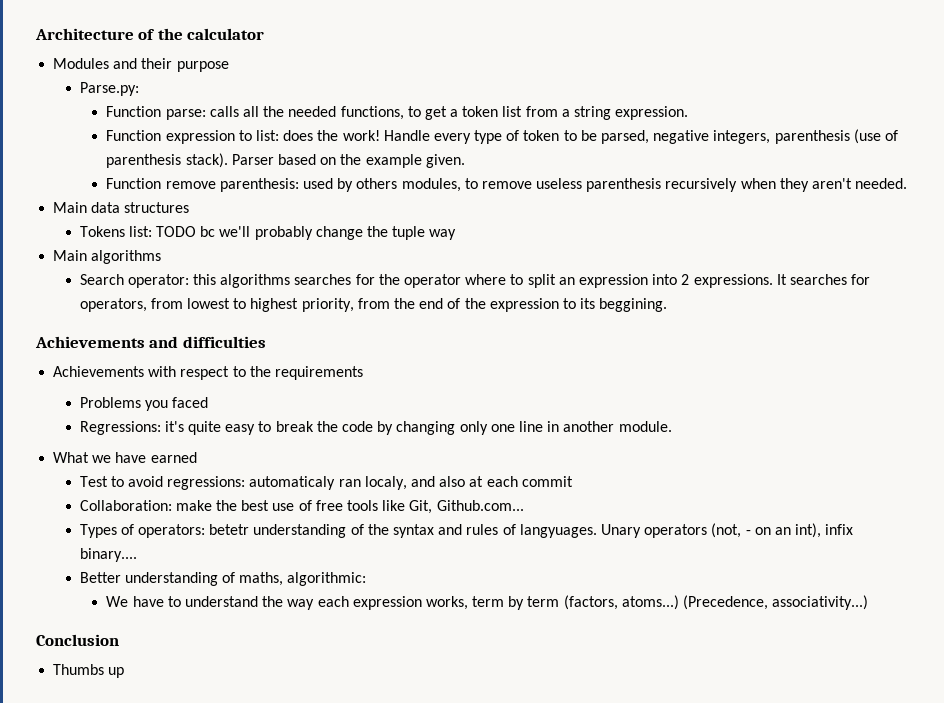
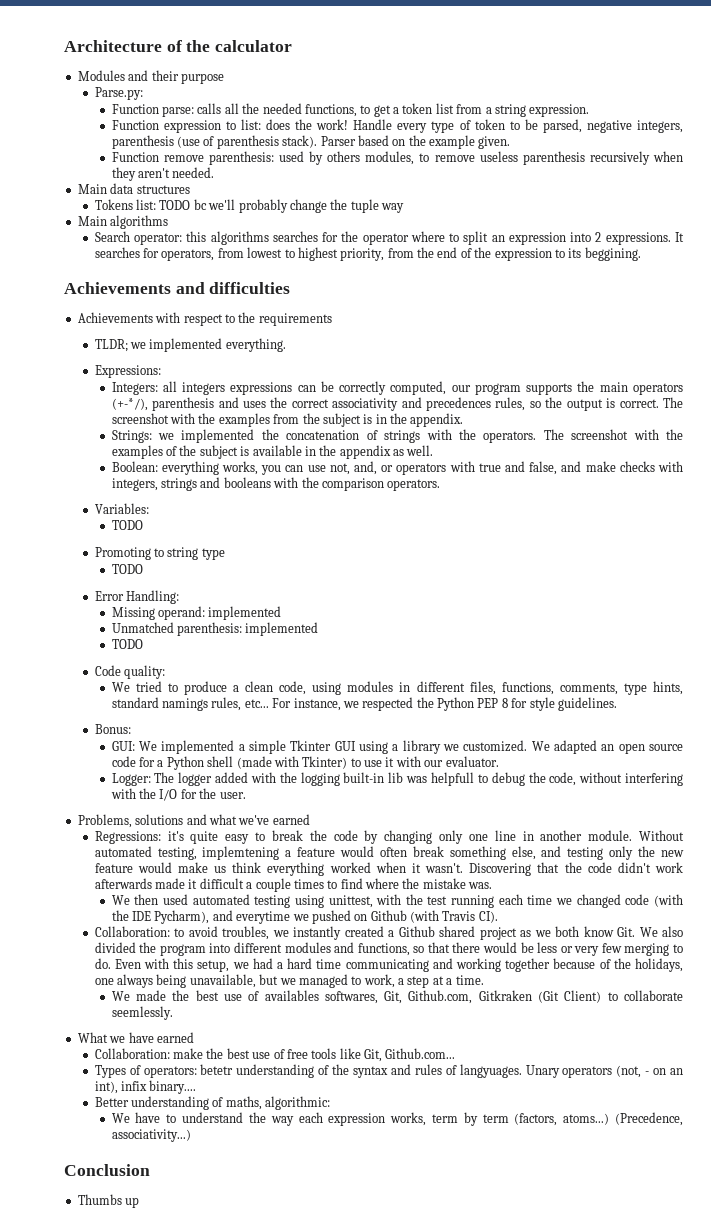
[79,397,209,411] Problems you faced -> [94,338,286,352] [94,365,161,378] [111,381,684,395] [111,397,683,411] [111,413,464,427] [111,429,683,443] [111,445,434,459] [111,461,683,475] [111,477,441,491] [94,503,149,514] [111,520,143,530] [94,547,225,560] [111,564,143,574] [94,590,180,604] [111,606,282,620] [111,622,319,636] [111,639,143,649] [94,665,166,679] [111,681,683,695] [111,697,617,711] [94,724,131,734] [111,740,683,754] [111,756,499,770] [111,772,683,786] [110,788,246,801] [77,814,310,828] TLDR; we implemented everything. // Expressions: // Integers: all integers expressions can be correctly computed, our program supports the main operators (+-*/), parenthesis and uses the correct associativity and precedences rules, so the output is correct. The screenshot with the examples from the subject is in the appendix. // Strings: we implemented the concatenation of strings with the operators. The screenshot with the examples of the subject is available in the appendix as well. // Boolean: everything works, you can use not, and, or operators with true and false, and make checks with integers, strings and booleans with the comparison operators. // Variables: // TODO // Promoting to string type // TODO // Error Handling: // Missing operand: implemented // Unmatched parenthesis: implemented // TODO // Code quality: // We tried to produce a clean code, using modules in different files, functions, comments, type hints, standard namings rules, etc... For instance, we respected the Python PEP 8 for style guidelines. // Bonus: // GUI: We implemented a simple Tkinter GUI using a library we customized. We adapted an open source code for a Python shell (made with Tkinter) to use it with our evaluator. // Logger: The logger added with the logging built-in lib was helpfull to debug the code, without interfering with the I/O for the user. // Problems, solutions and what we've earned
[53,452,197,463] [79,476,573,490] // What we have earned // Test to avoid regressions: automaticaly ran localy, and also at each commit -> [638,830,684,841] [94,846,684,860] [94,862,683,876] [94,878,493,892] [111,894,683,908] [111,910,498,924] [94,926,684,940] [94,942,684,956] [94,958,683,972] [94,974,484,988] [111,990,683,1004] [111,1006,173,1020] [77,1032,194,1043] Without automated testing, implemtening a feature would often break something else, and testing only the new feature would make us think everything worked when it wasn't. Discovering that the code didn't work afterwards made it difficult a couple times to find where the mistake was. // We then used automated testing using unittest, with the test running each time we changed code (with the IDE Pycharm), and everytime we pushed on Github (with Travis CI). // Collaboration: to avoid troubles, we instantly created a Github shared project as we both know Git. We also divided the program into different modules and functions, so that there would be less or very few merging to do. Even with this setup, we had a hard time communicating and working together because of the holidays, one always being unavailable, but we managed to work, a step at a time. // We made the best use of availables softwares, Git, Github.com, Gitkraken (Git Client) to collaborate seemlessly. // What we have earned

